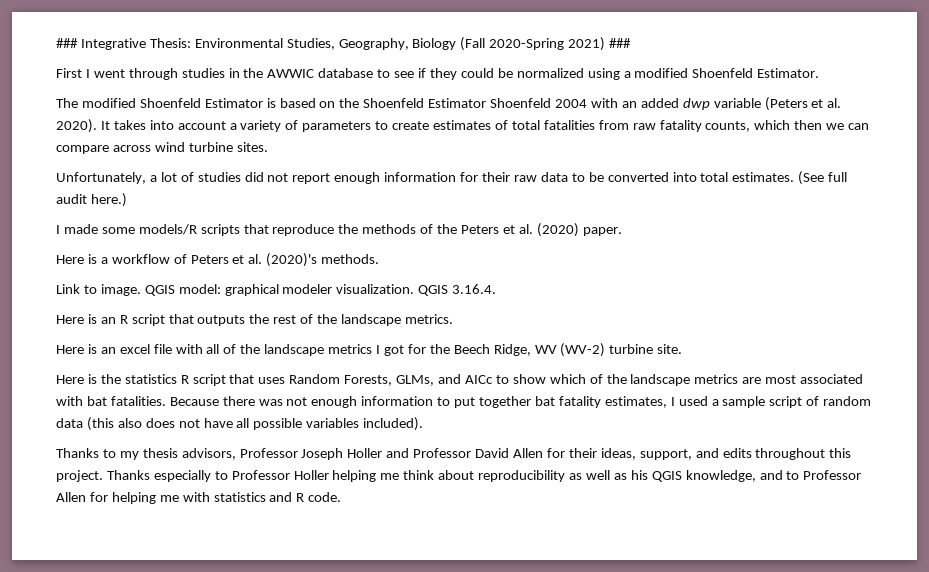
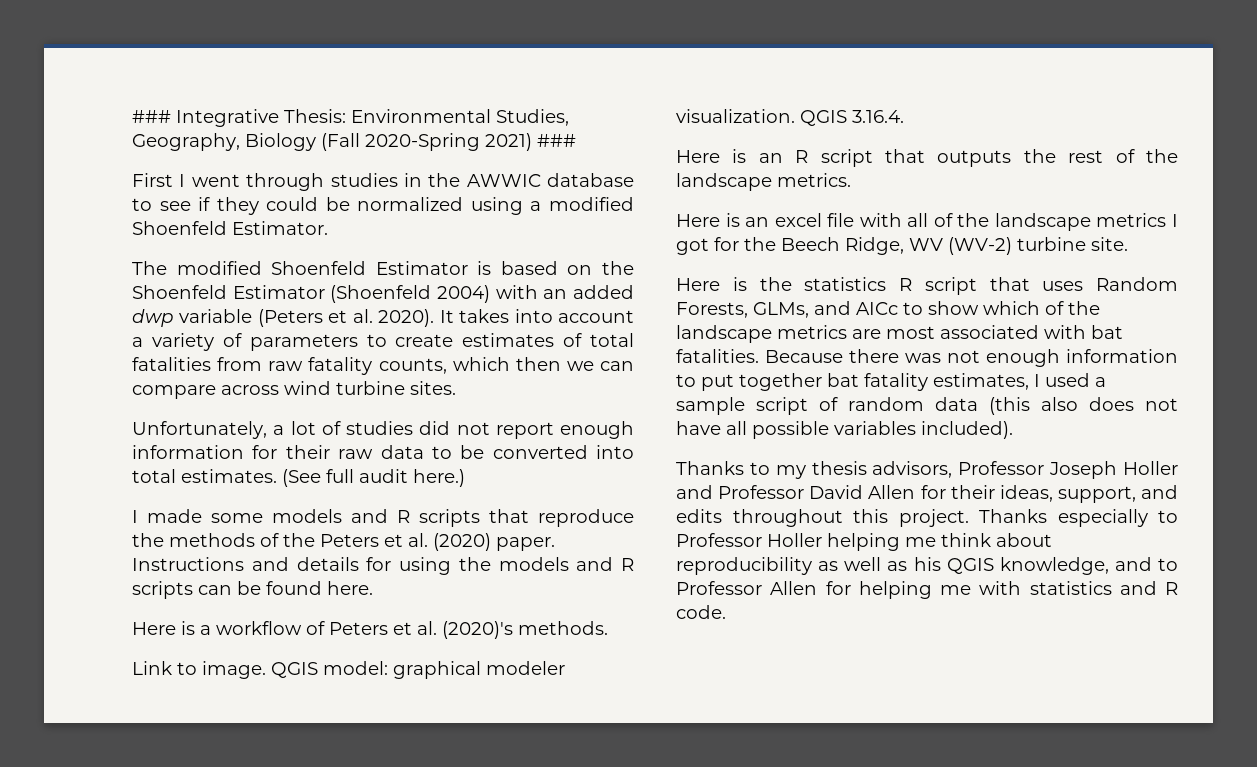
[490,98,588,108] Shoenfeld 2004 -> [330,285,491,303] (Shoenfeld 2004)
[138,224,197,235] models/R -> [272,509,410,523] models and R
(622, 231) none -> [132,557,634,575] [132,581,373,599] Instructions and details for using the models and R scripts can be found here.

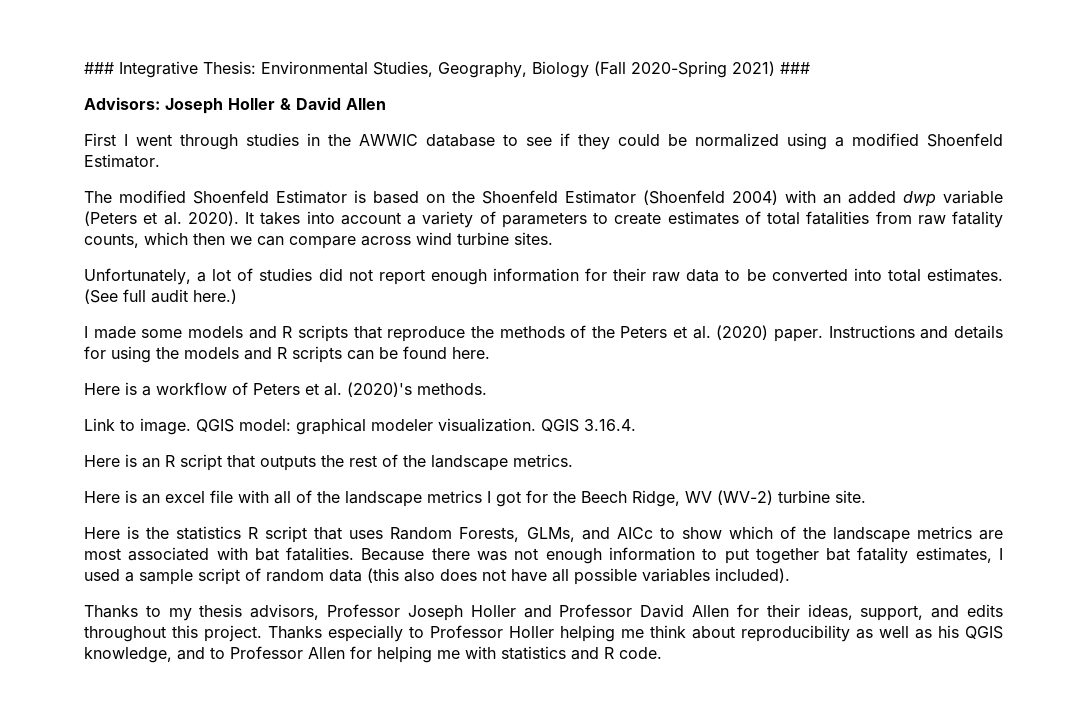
(576, 140) none -> [84,97,386,114] // Advisors: Joseph Holler & David Allen

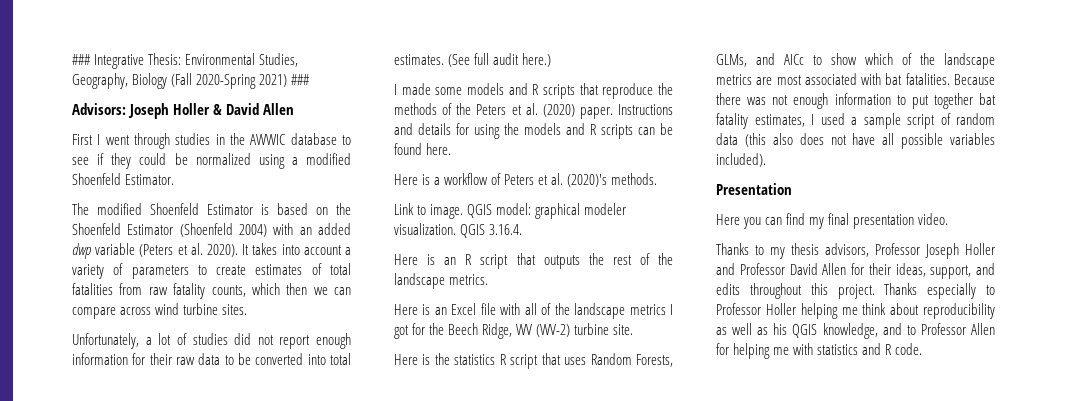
[165,491,205,503] excel -> [451,303,477,315] Excel
(790, 575) none -> [716,183,792,195] [716,213,949,229] // Presentation // Here you can find my final presentation video.

